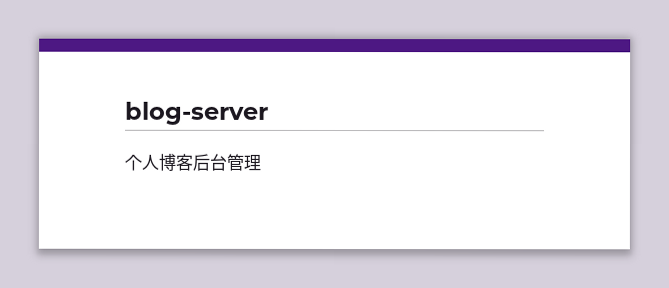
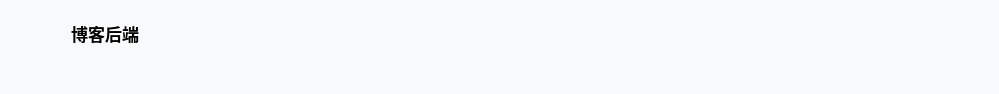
[125,101,269,125] [124,153,261,171] blog-server // 个人博客后台管理 -> [71,25,139,44] 博客后端

